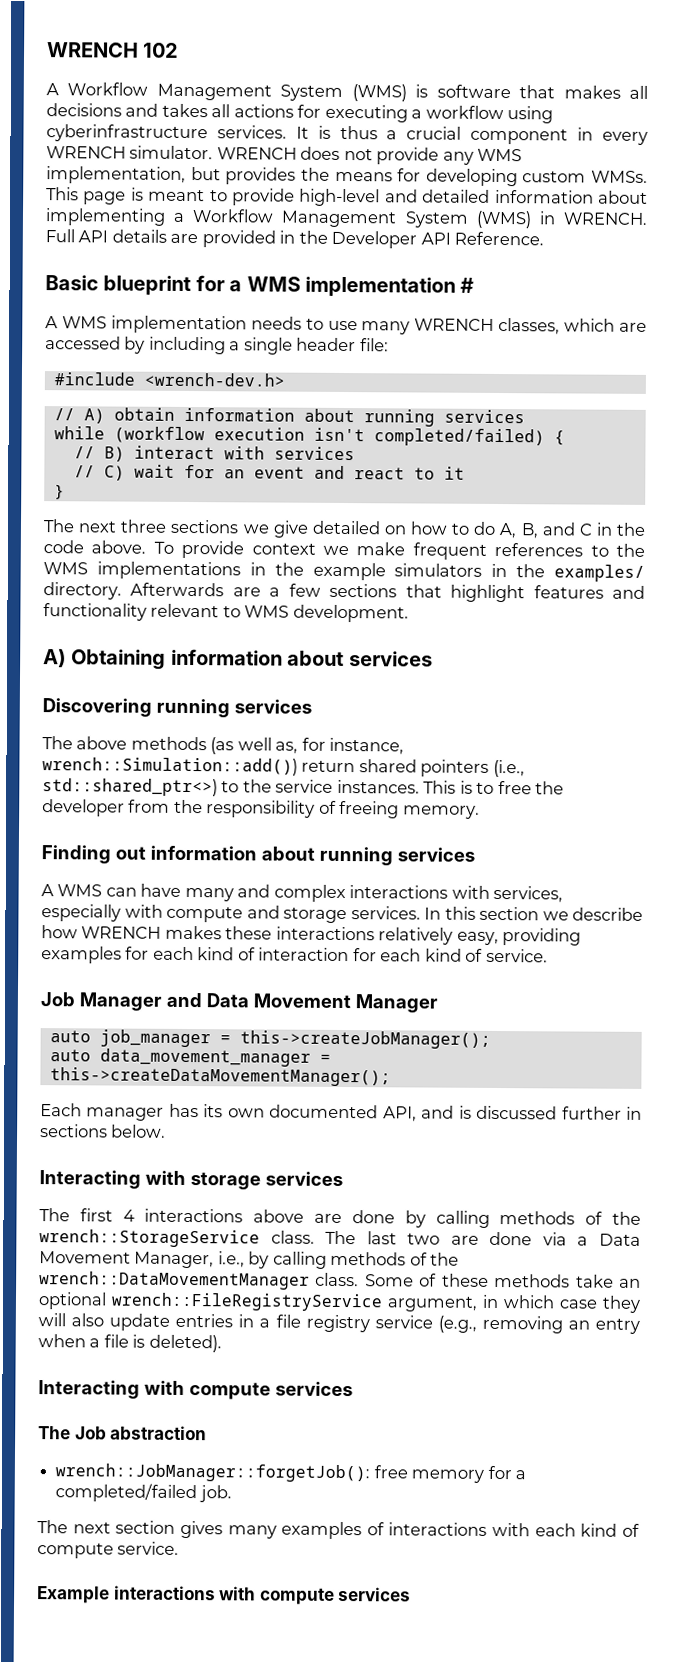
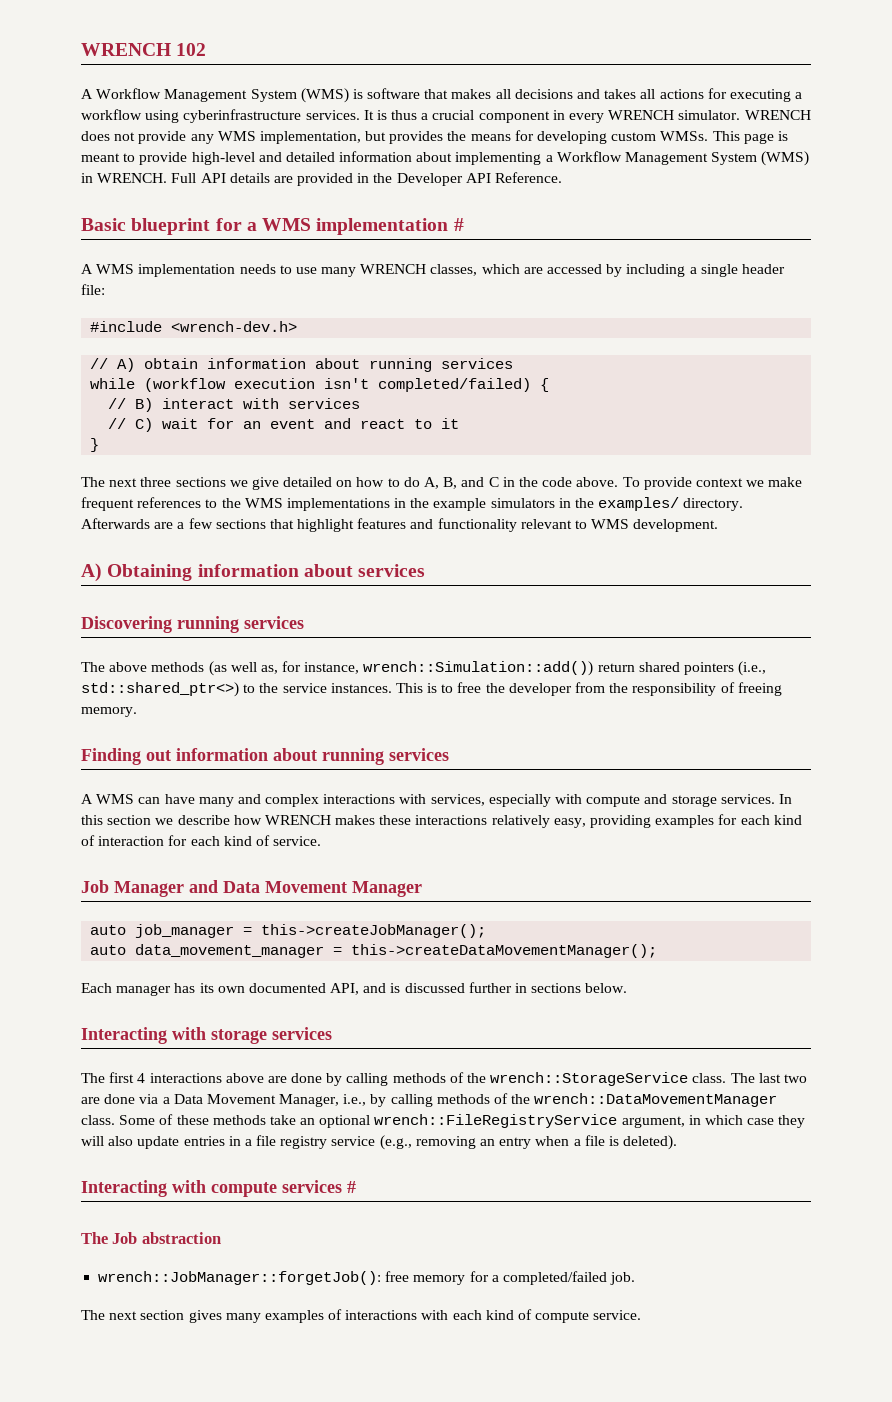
(353, 1389) none -> [347,1181,356,1193] #
[37,1585,412,1605] // Example interactions with compute services -> (642, 1315) none

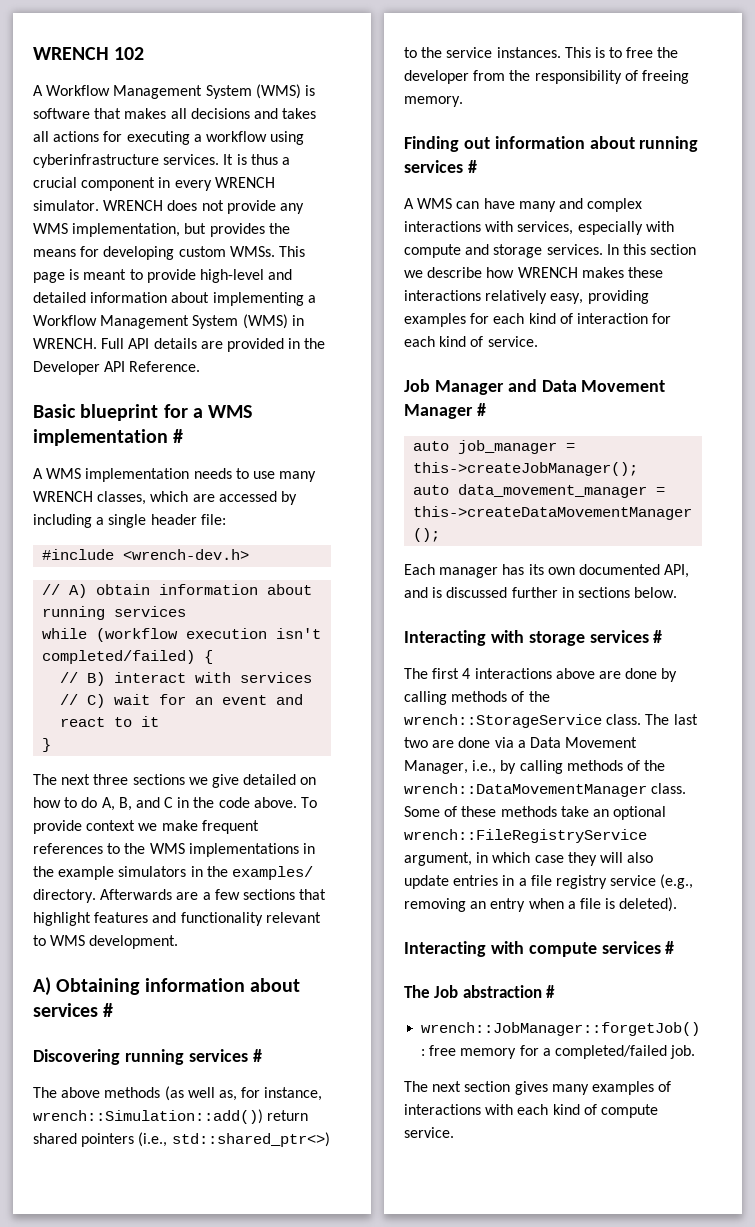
(426, 570) none -> [103,1003,114,1017] #
(304, 622) none -> [252,1049,262,1062] #
(449, 754) none -> [467,160,477,173] #
(422, 889) none -> [476,403,486,416] #
(332, 1033) none -> [653,630,663,643] #
(221, 1238) none -> [546,985,556,998] #

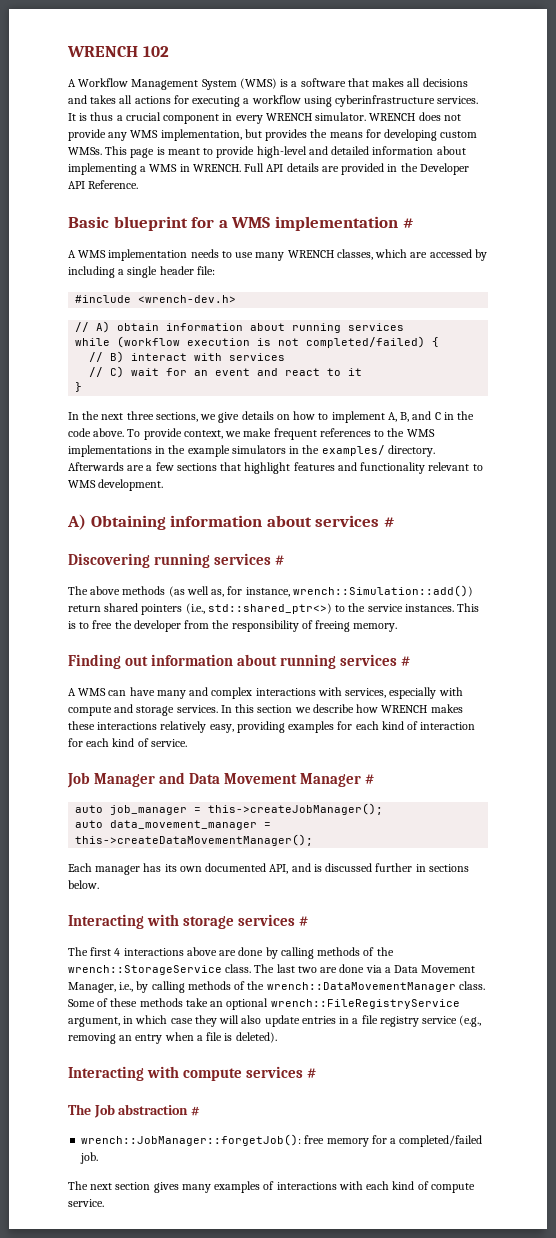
(315, 90) none -> [291,81,298,87] a
[33,314,288,329] Workflow Management System (WMS) -> [149,164,178,172] WMS
[276,628,322,639] isn't -> [257,338,300,346] is not
[33,774,57,785] The -> [68,411,100,420] In the
[132,774,185,785] sections -> [155,412,198,422] sections,
[243,774,297,785] detailed -> [241,411,274,420] details
[81,797,98,808] do -> [331,411,385,423] implement
[86,820,136,831] context -> [183,430,223,439] context,

